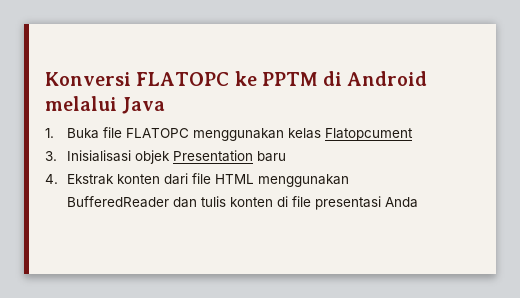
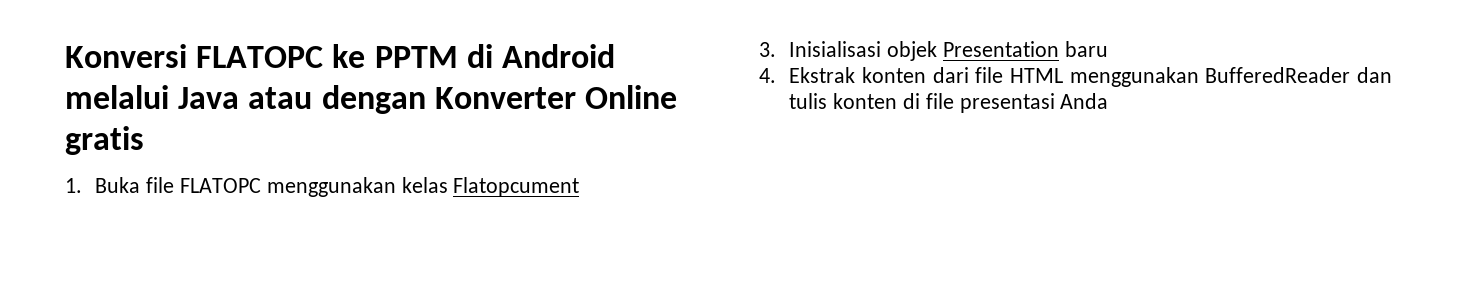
(166, 105) none -> [248,85,677,114] [65,126,144,155] atau dengan Konverter Online gratis

